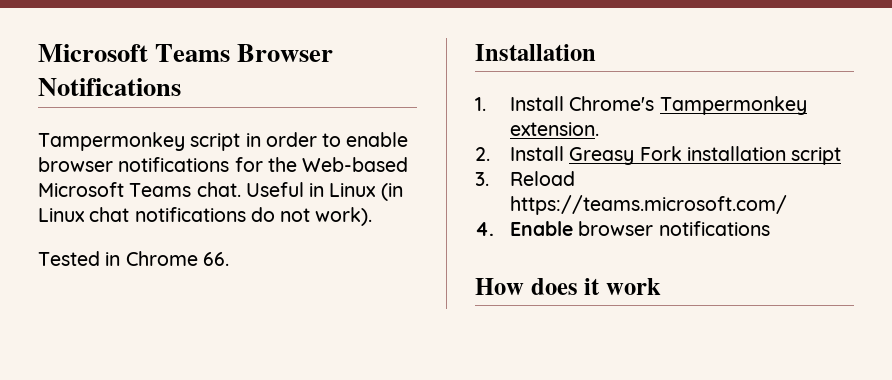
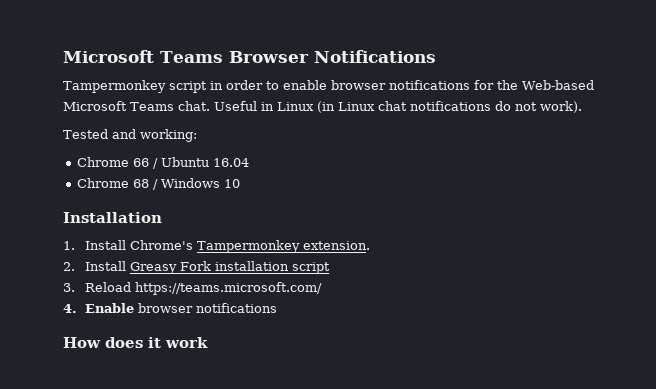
[105,251,229,266] in Chrome 66. -> [111,129,197,142] [77,157,250,169] [77,178,241,190] and working: // Chrome 66 / Ubuntu 16.04 // Chrome 68 / Windows 10

